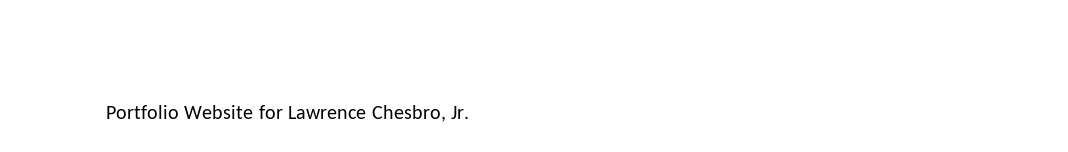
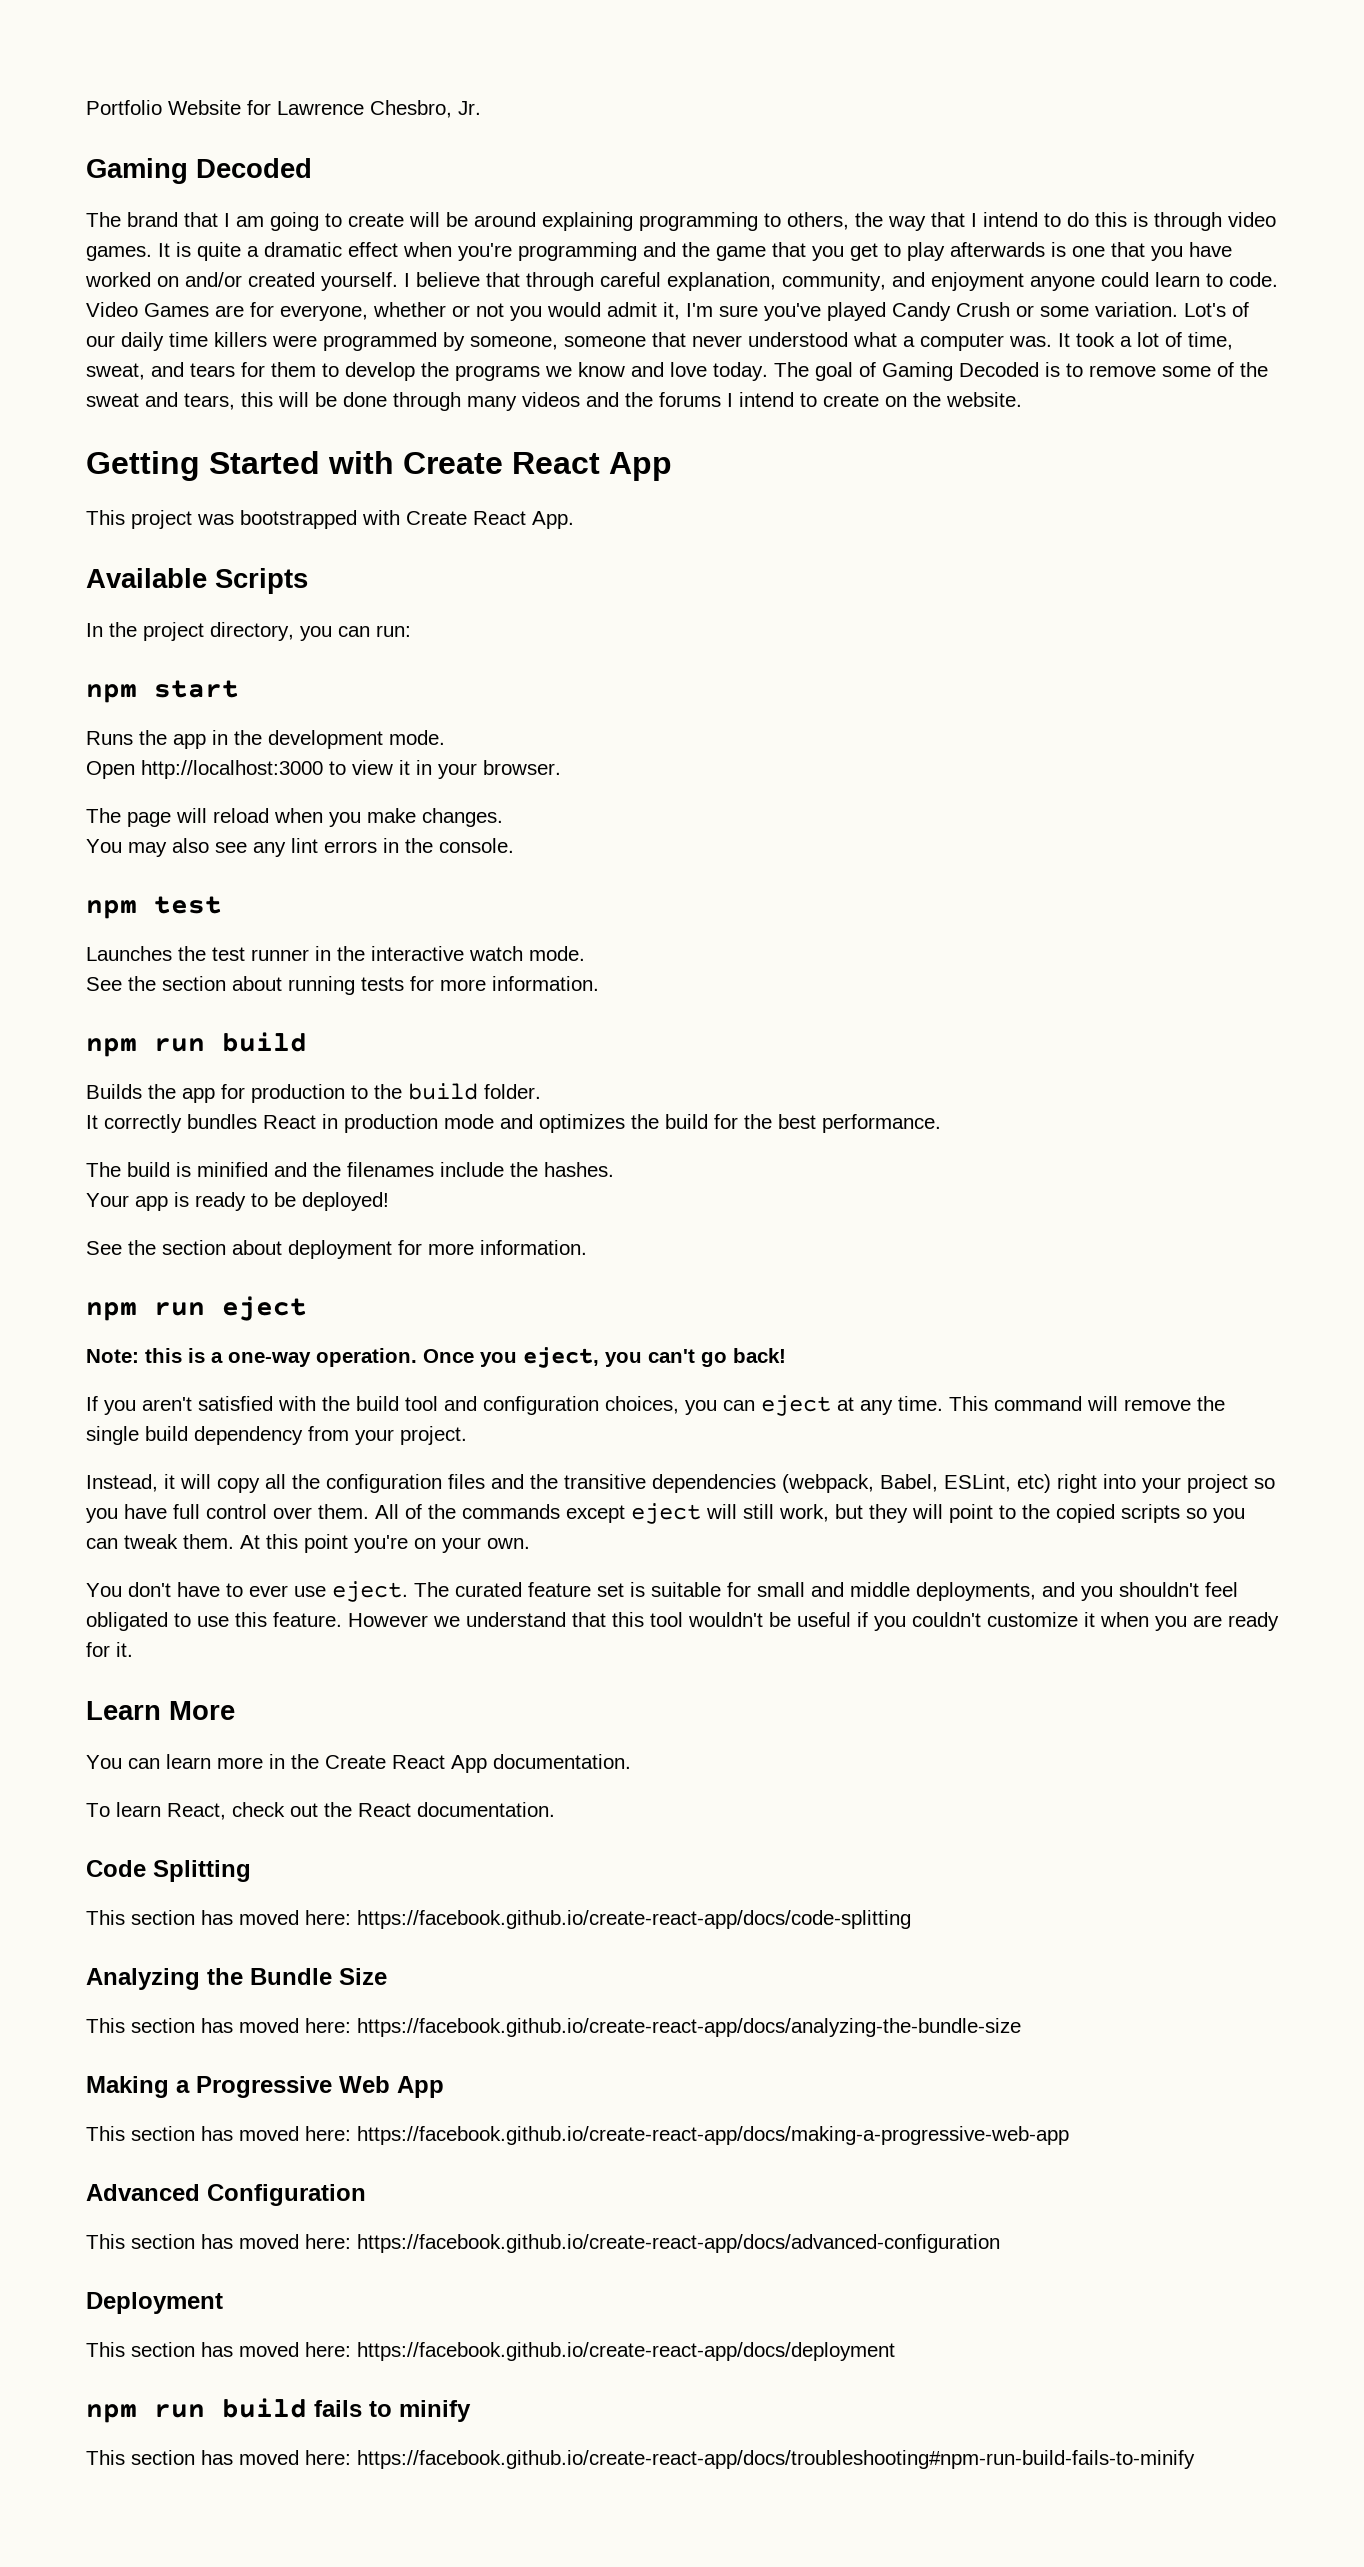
(469, 112) none -> [86,158,312,184] [86,212,1276,231] [86,242,1232,261] [85,272,1278,291] [86,302,1249,321] [86,332,1233,351] [86,362,1268,381] [86,392,1022,411] [86,451,672,481] [86,510,574,529] [86,568,308,594] [86,622,411,641] [86,680,239,703] [86,730,445,749] [86,760,561,779] [86,808,503,827] [86,838,514,857] [86,896,222,919] [86,946,585,961] [86,976,599,995] [86,1032,307,1057] [86,1083,541,1103] [86,1114,941,1133] [86,1162,614,1177] [86,1192,389,1211] [86,1240,587,1259] [86,1296,307,1321] [86,1347,786,1368] [86,1395,1225,1416] [86,1426,467,1445] [86,1474,1275,1493] [86,1503,1245,1524] [86,1534,530,1553] [86,1581,1238,1602] [86,1612,1279,1631] [86,1642,133,1657] [86,1701,235,1720] [86,1754,631,1773] [86,1802,555,1820] [86,1860,251,1882] [86,1910,911,1929] [86,1968,387,1990] [86,2018,1021,2037] [86,2076,444,2098] [86,2126,1069,2145] [86,2184,366,2206] [86,2234,1000,2253] [86,2292,223,2314] [86,2342,895,2361] [86,2398,471,2423] [86,2450,1195,2469] // Gaming Decoded // The brand that I am going to create will be around explaining programming to others, the way that I intend to do this is through video games. It is quite a dramatic effect when you're programming and the game that you get to play afterwards is one that you have worked on and/or created yourself. I believe that through careful explanation, community, and enjoyment anyone could learn to code. Video Games are for everyone, whether or not you would admit it, I'm sure you've played Candy Crush or some variation. Lot's of our daily time killers were programmed by someone, someone that never understood what a computer was. It took a lot of time, sweat, and tears for them to develop the programs we know and love today. The goal of Gaming Decoded is to remove some of the sweat and tears, this will be done through many videos and the forums I intend to create on the website. // Getting Started with Create React App // This project was bootstrapped with Create React App. // Available Scripts // In the project directory, you can run: // npm start // Runs the app in the development mode. // Open http://localhost:3000 to view it in your browser. // The page will reload when you make changes. // You may also see any lint errors in the console. // npm test // Launches the test runner in the interactive watch mode. // See the section about running tests for more information. // npm run build // Builds the app for production to the build folder. // It correctly bundles React in production mode and optimizes the build for the best performance. // The build is minified and the filenames include the hashes. // Your app is ready to be deployed! // See the section about deployment for more information. // npm run eject // Note: this is a one-way operation. Once you eject, you can't go back! // If you aren't satisfied with the build tool and configuration choices, you can eject at any time. This command will remove the single build dependency from your project. // Instead, it will copy all the configuration files and the transitive dependencies (webpack, Babel, ESLint, etc) right into your project so you have full control over them. All of the commands except eject will still work, but they will point to the copied scripts so you can tweak them. At this point you're on your own. // You don't have to ever use eject. The curated feature set is suitable for small and middle deployments, and you shouldn't feel obligated to use this feature. However we understand that this tool wouldn't be useful if you couldn't customize it when you are ready for it. // Learn More // You can learn more in the Create React App documentation. // To learn React, check out the React documentation. // Code Splitting // This section has moved here: https://facebook.github.io/create-react-app/docs/code-splitting // Analyzing the Bundle Size // This section has moved here: https://facebook.github.io/create-react-app/docs/analyzing-the-bundle-size // Making a Progressive Web App // This section has moved here: https://facebook.github.io/create-react-app/docs/making-a-progressive-web-app // Advanced Configuration // This section has moved here: https://facebook.github.io/create-react-app/docs/advanced-configuration // Deployment // This section has moved here: https://facebook.github.io/create-react-app/docs/deployment // npm run build fails to minify // This section has moved here: https://facebook.github.io/create-react-app/docs/troubleshooting#npm-run-build-fails-to-minify

